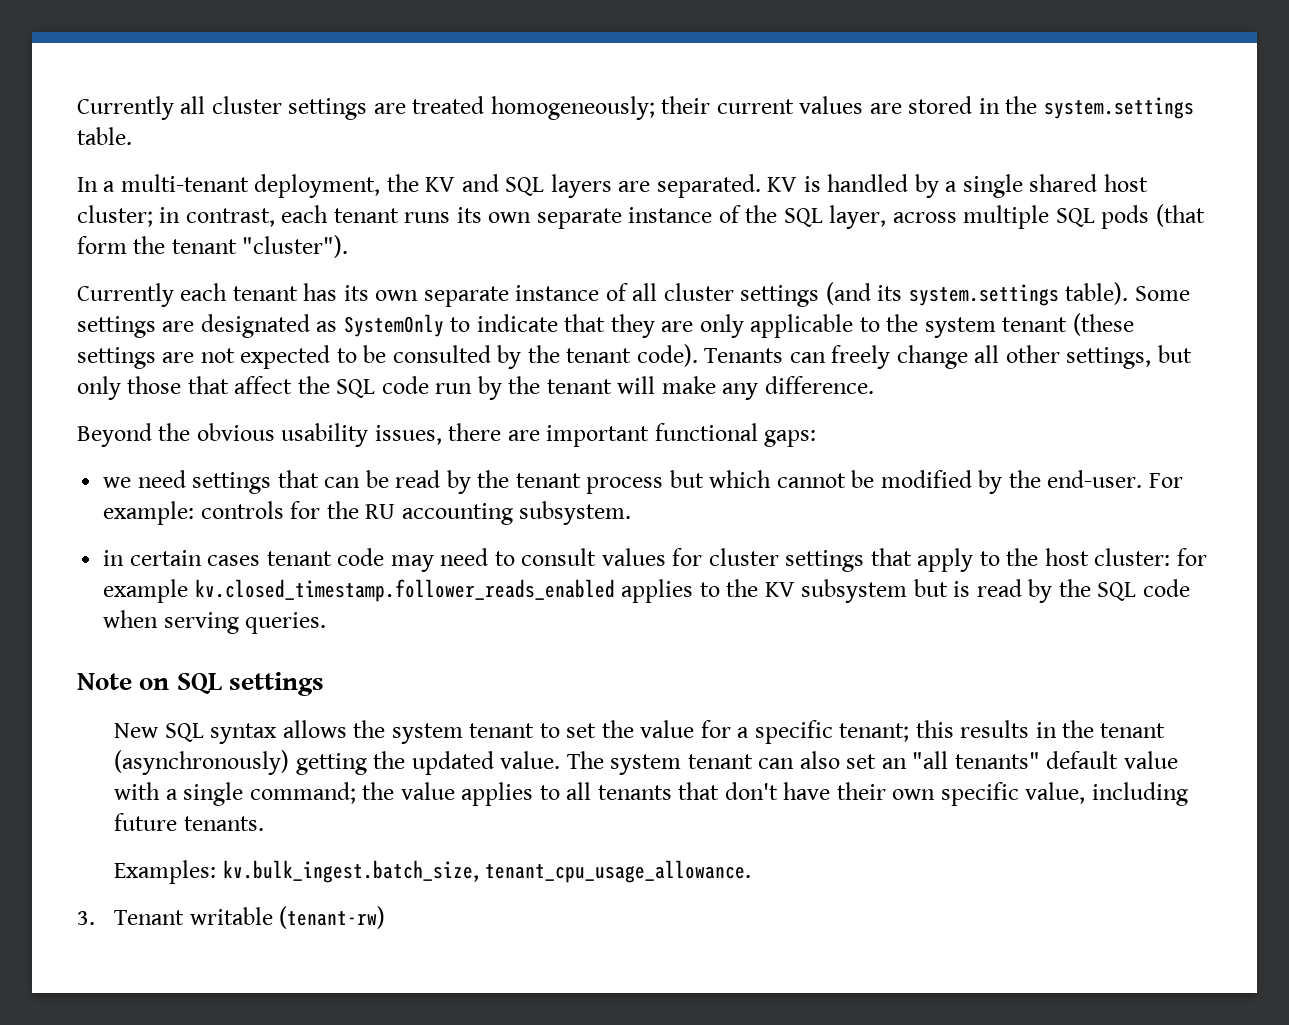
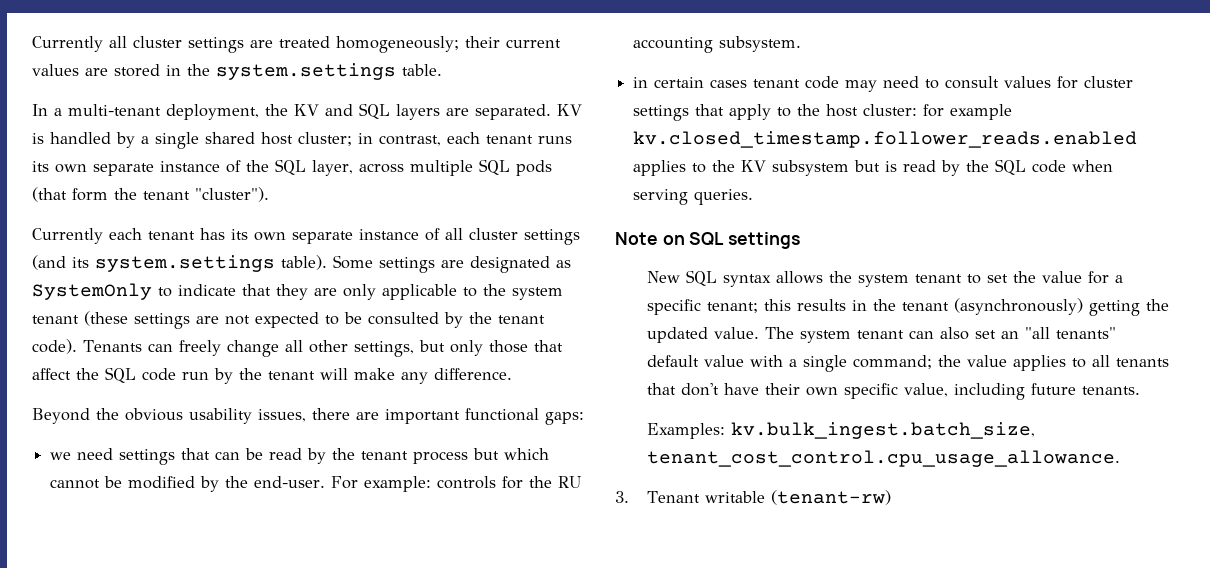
[194,579,615,602] kv.closed_timestamp.follower_reads_enabled -> [633,131,1138,148] kv.closed_timestamp.follower_reads.enabled
[485,860,752,883] tenant_cpu_usage_allowance. -> [647,450,1121,467] tenant_cost_control.cpu_usage_allowance.

